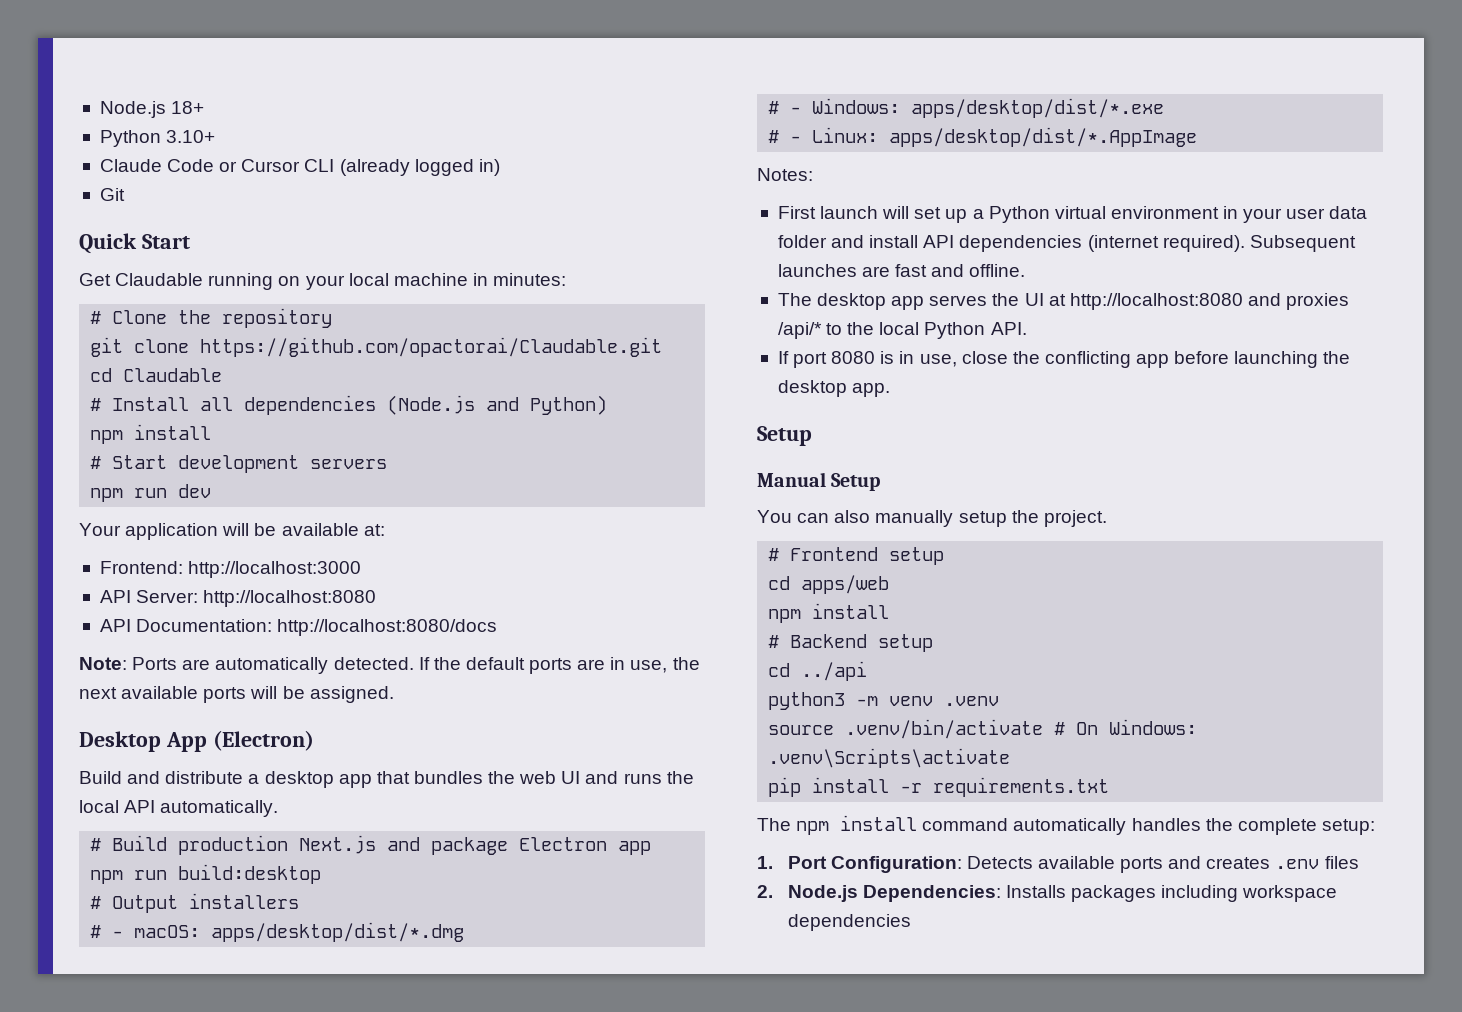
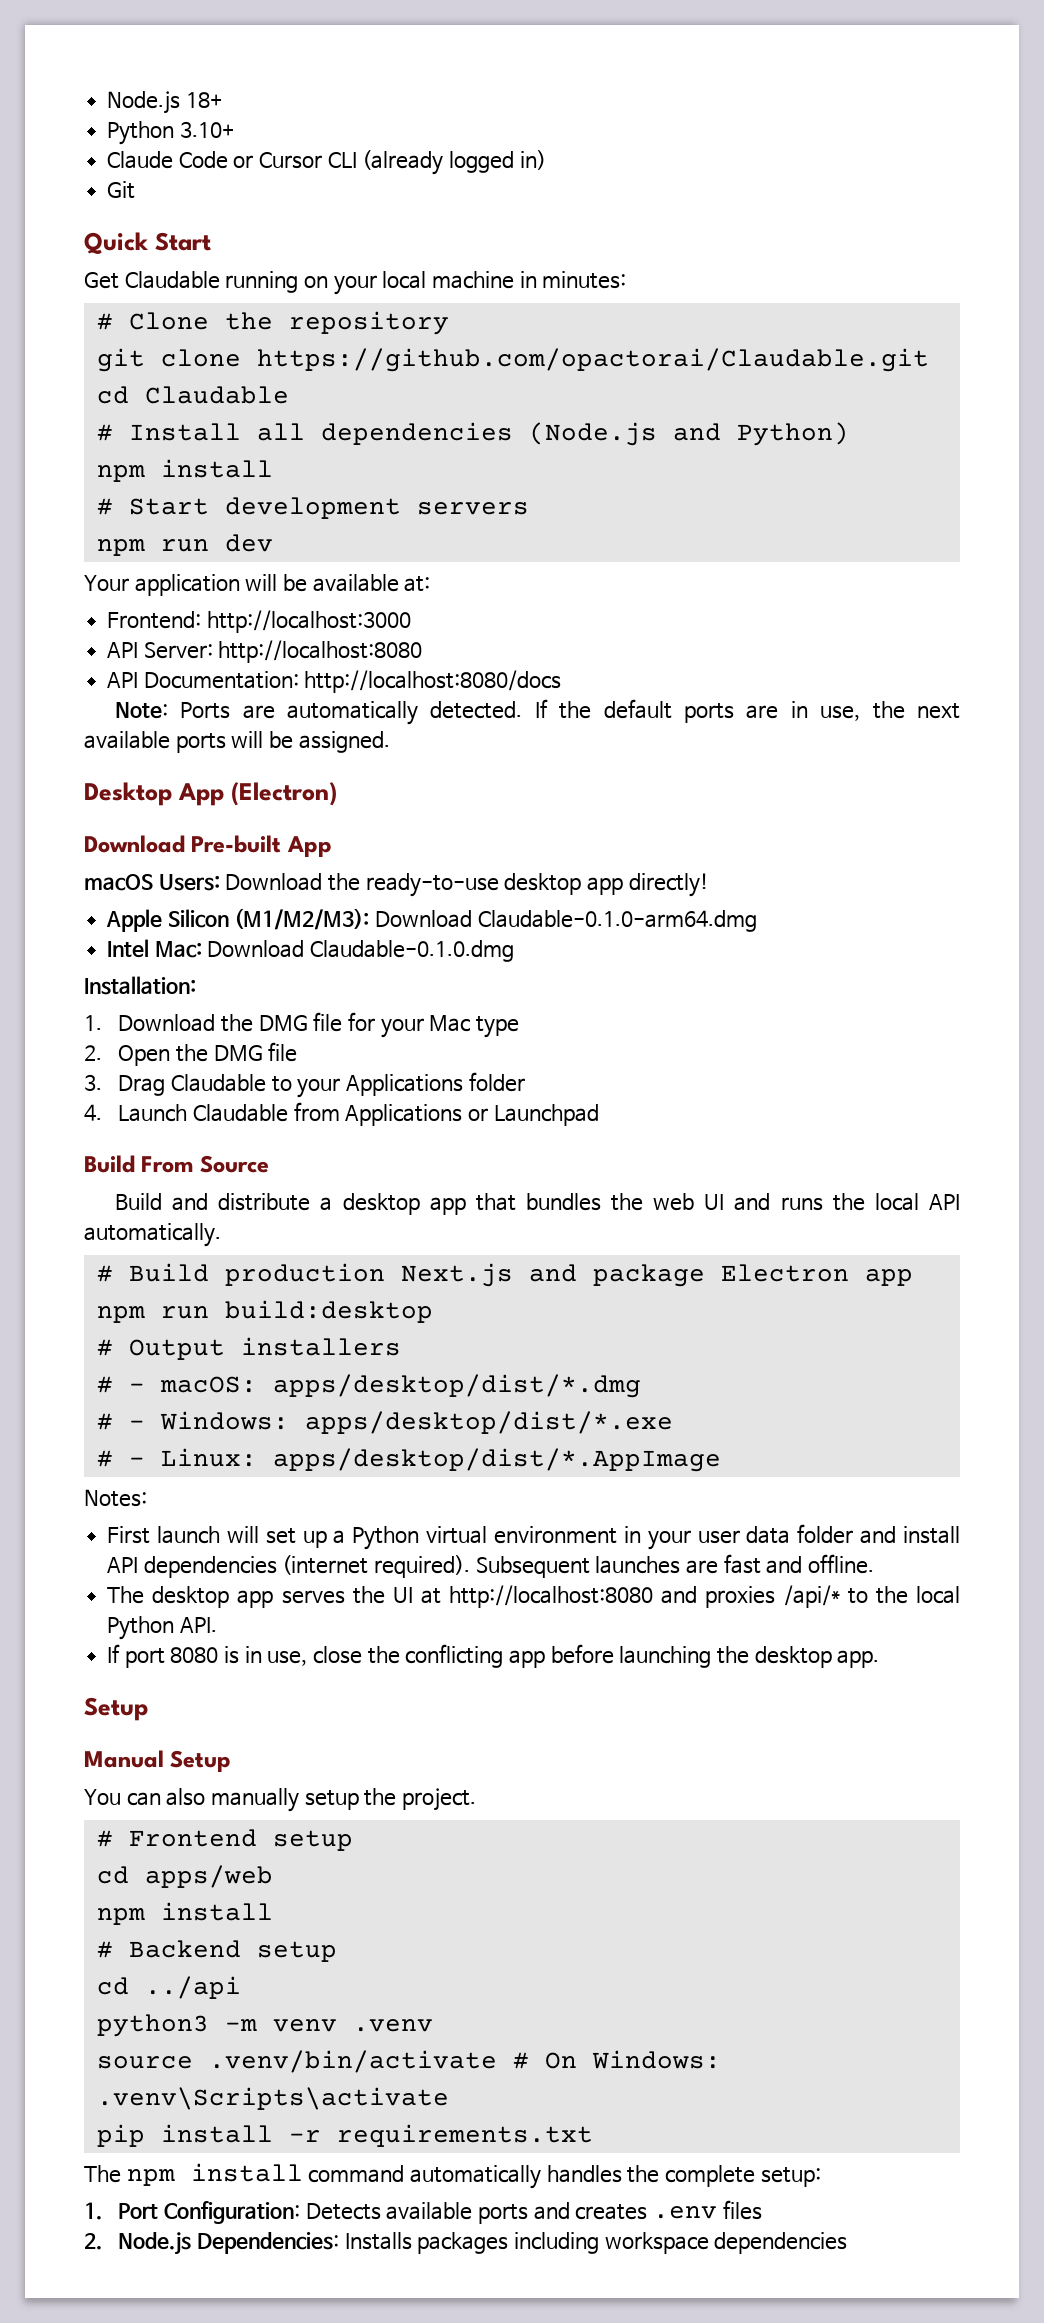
(314, 740) none -> [84,835,332,857] [84,873,709,897] [106,908,757,932] [107,939,515,962] [84,976,196,995] [84,1012,520,1038] [84,1042,298,1066] [84,1072,525,1098] [84,1102,599,1126] [84,1155,269,1173] // Download Pre-built App // macOS Users: Download the ready-to-use desktop app directly! // Apple Silicon (M1/M2/M3): Download Claudable-0.1.0-arm64.dmg // Intel Mac: Download Claudable-0.1.0.dmg // Installation: // 1. Download the DMG file for your Mac type // 2. Open the DMG file // 3. Drag Claudable to your Applications folder // 4. Launch Claudable from Applications or Launchpad // Build From Source

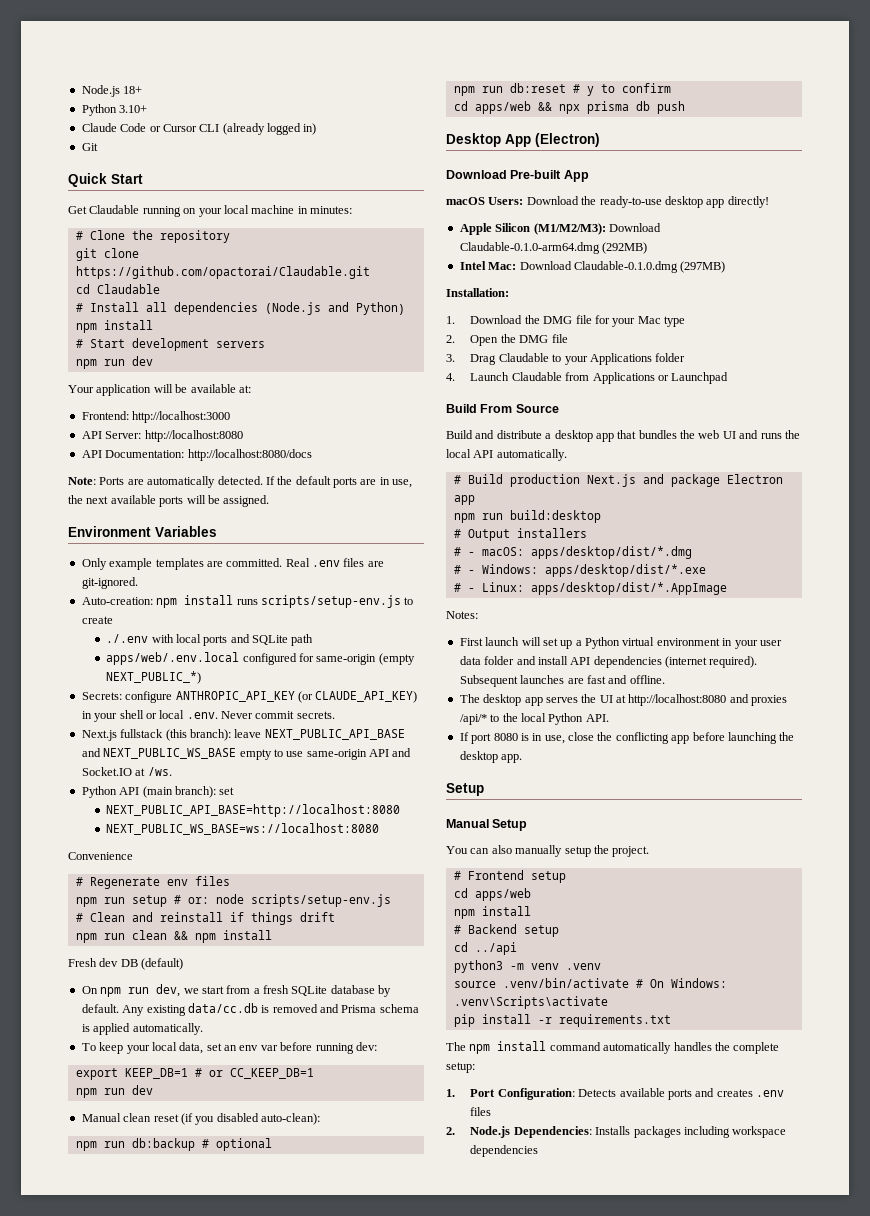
(390, 742) none -> [68,526,217,537] [81,558,384,570] [81,577,138,589] [81,595,414,608] [81,616,113,624] [106,634,314,646] [106,652,415,665] [106,671,202,684] [81,691,418,703] [81,710,335,722] [81,729,405,741] [81,748,412,760] [81,767,172,776] [81,786,235,798] [106,804,401,817] [106,823,380,835] [68,852,133,860] [75,876,230,889] [75,894,391,907] [75,912,335,925] [75,930,272,943] [68,958,184,970] [81,984,392,997] [81,1003,419,1016] [81,1023,203,1035] [81,1042,377,1054] [75,1068,314,1080] [75,1085,153,1098] [81,1113,320,1125] [75,1138,272,1151] [453,83,671,96] [453,101,685,114] // Environment Variables // Only example templates are committed. Real .env files are git‑ignored. // Auto‑creation: npm install runs scripts/setup-env.js to create // ./.env with local ports and SQLite path // apps/web/.env.local configured for same‑origin (empty NEXT_PUBLIC_*) // Secrets: configure ANTHROPIC_API_KEY (or CLAUDE_API_KEY) in your shell or local .env. Never commit secrets. // Next.js fullstack (this branch): leave NEXT_PUBLIC_API_BASE and NEXT_PUBLIC_WS_BASE empty to use same‑origin API and Socket.IO at /ws. // Python API (main branch): set // NEXT_PUBLIC_API_BASE=http://localhost:8080 // NEXT_PUBLIC_WS_BASE=ws://localhost:8080 // Convenience // # Regenerate env files // npm run setup # or: node scripts/setup-env.js // # Clean and reinstall if things drift // npm run clean && npm install // Fresh dev DB (default) // On npm run dev, we start from a fresh SQLite database by default. Any existing data/cc.db is removed and Prisma schema is applied automatically. // To keep your local data, set an env var before running dev: // export KEEP_DB=1 # or CC_KEEP_DB=1 // npm run dev // Manual clean reset (if you disabled auto-clean): // npm run db:backup # optional // npm run db:reset # y to confirm // cd apps/web && npx prisma db push
(757, 921) none -> [602,242,648,254] (292MB)
(515, 951) none -> [680,261,726,273] (297MB)

